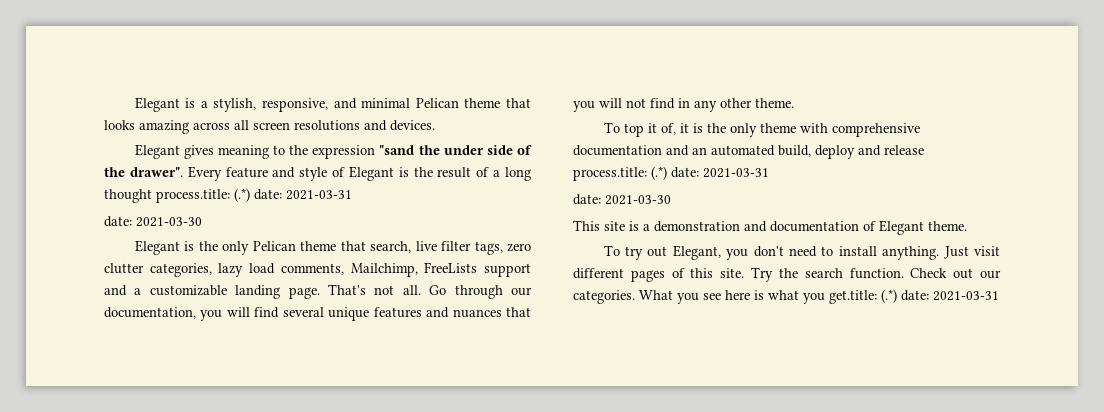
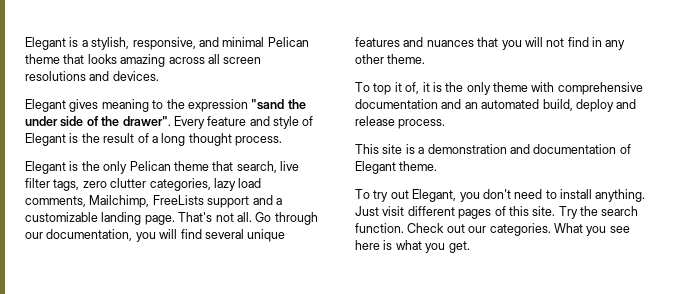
[156,188,352,203] [104,216,202,227] process.title: (.*) date: 2021-03-31 // date: 2021-03-30 -> [235,136,282,146] process.
[573,166,769,181] [573,194,671,205] process.title: (.*) date: 2021-03-31 // date: 2021-03-30 -> [398,119,446,129] process.
[829,289,999,304] get.title: (.*) date: 2021-03-31 -> [448,241,470,253] get.

